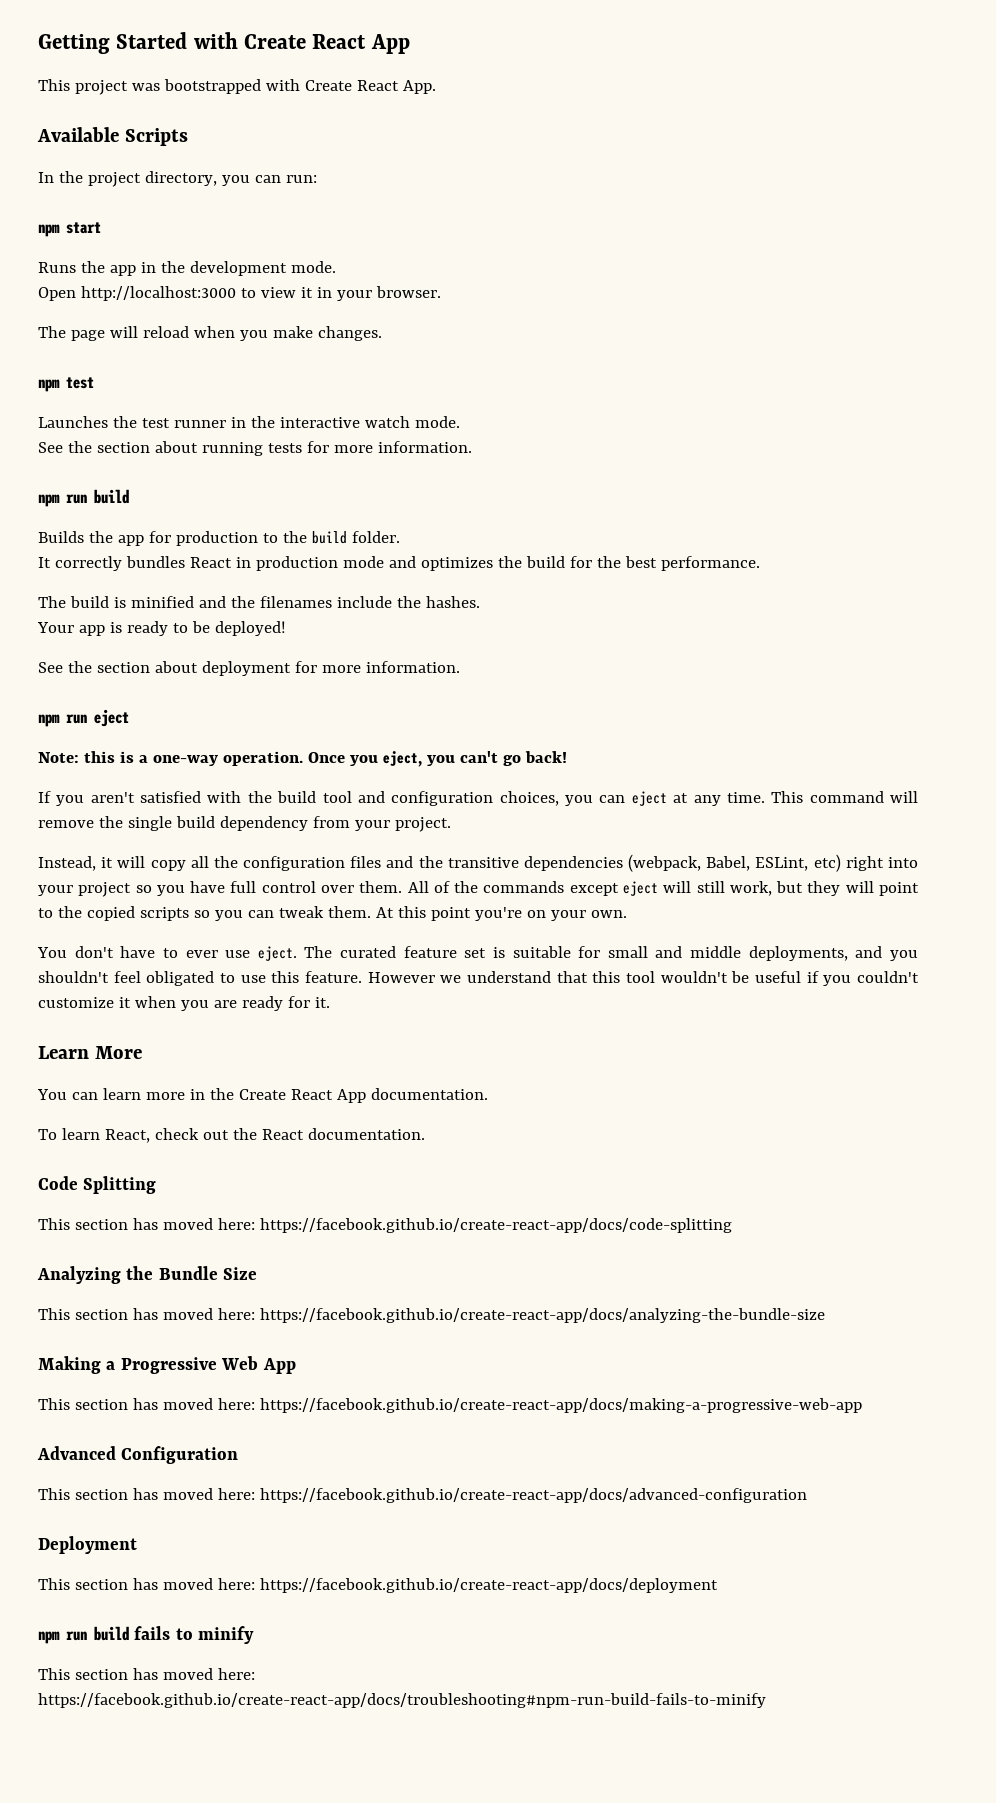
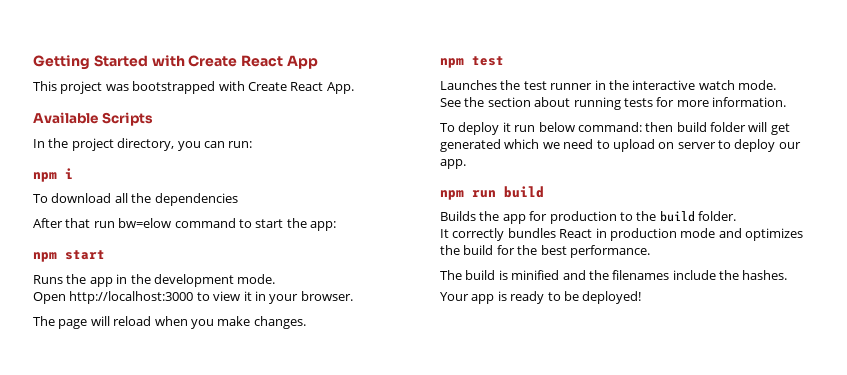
(317, 179) none -> [33,168,73,182] [33,193,238,206] [33,218,336,231] // npm i // To download all the dependencies // After that run bw=elow command to start the app:
(472, 447) none -> [440,122,790,135] [440,139,801,152] [440,159,466,169] // To deploy it run below command: then build folder will get generated which we need to upload on server to deploy our app.
[38,661,460,676] [38,709,129,727] [38,751,567,767] [38,791,918,806] [38,816,451,832] [38,854,918,872] [38,881,920,897] [38,906,627,921] [37,946,919,961] [38,971,919,986] [38,996,330,1011] [38,1046,142,1059] [37,1088,488,1103] [38,1128,425,1143] [38,1176,157,1194] [38,1218,732,1233] [37,1266,258,1284] [38,1308,825,1323] [38,1356,296,1374] [38,1398,862,1413] [37,1446,239,1464] [38,1488,807,1503] [38,1536,137,1554] [38,1578,718,1593] [38,1626,255,1644] [38,1668,255,1680] [38,1693,766,1708] // See the section about deployment for more information. // npm run eject // Note: this is a one-way operation. Once you eject, you can't go back! // If you aren't satisfied with the build tool and configuration choices, you can eject at any time. This command will remove the single build dependency from your project. // Instead, it will copy all the configuration files and the transitive dependencies (webpack, Babel, ESLint, etc) right into your project so you have full control over them. All of the commands except eject will still work, but they will point to the copied scripts so you can tweak them. At this point you're on your own. // You don't have to ever use eject. The curated feature set is suitable for small and middle deployments, and you shouldn't feel obligated to use this feature. However we understand that this tool wouldn't be useful if you couldn't customize it when you are ready for it. // Learn More // You can learn more in the Create React App documentation. // To learn React, check out the React documentation. // Code Splitting // This section has moved here: https://facebook.github.io/create-react-app/docs/code-splitting // Analyzing the Bundle Size // This section has moved here: https://facebook.github.io/create-react-app/docs/analyzing-the-bundle-size // Making a Progressive Web App // This section has moved here: https://facebook.github.io/create-react-app/docs/making-a-progressive-web-app // Advanced Configuration // This section has moved here: https://facebook.github.io/create-react-app/docs/advanced-configuration // Deployment // This section has moved here: https://facebook.github.io/create-react-app/docs/deployment // npm run build fails to minify // This section has moved here: https://facebook.github.io/create-react-app/docs/troubleshooting#npm-run-build-fails-to-minify -> (642, 297) none

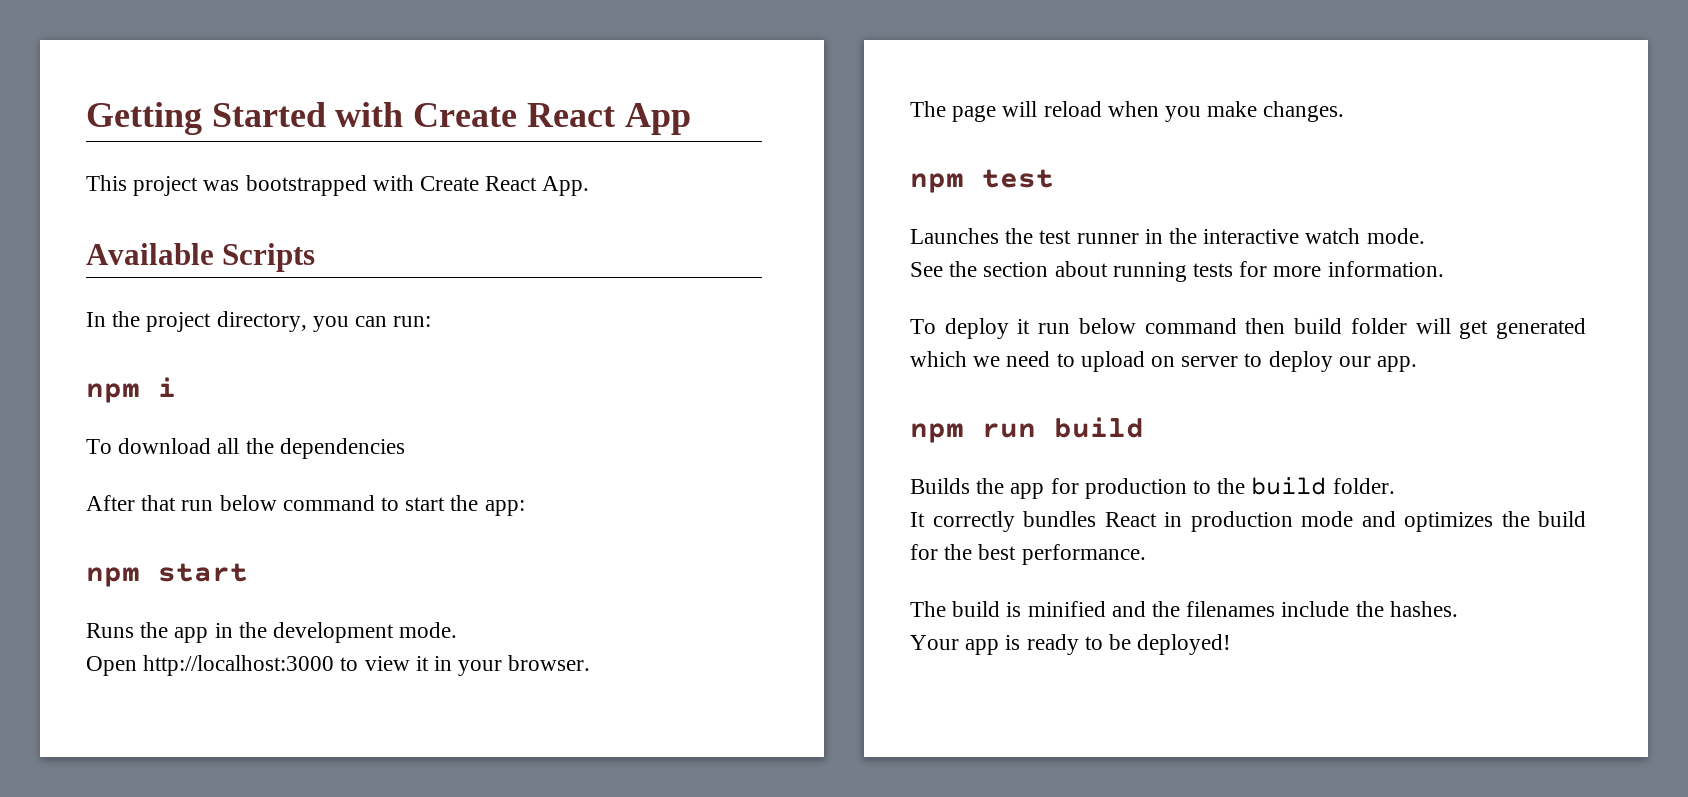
[118,218,172,228] bw=elow -> [219,495,277,511] below
[577,122,642,132] command: -> [1144,318,1237,334] command

